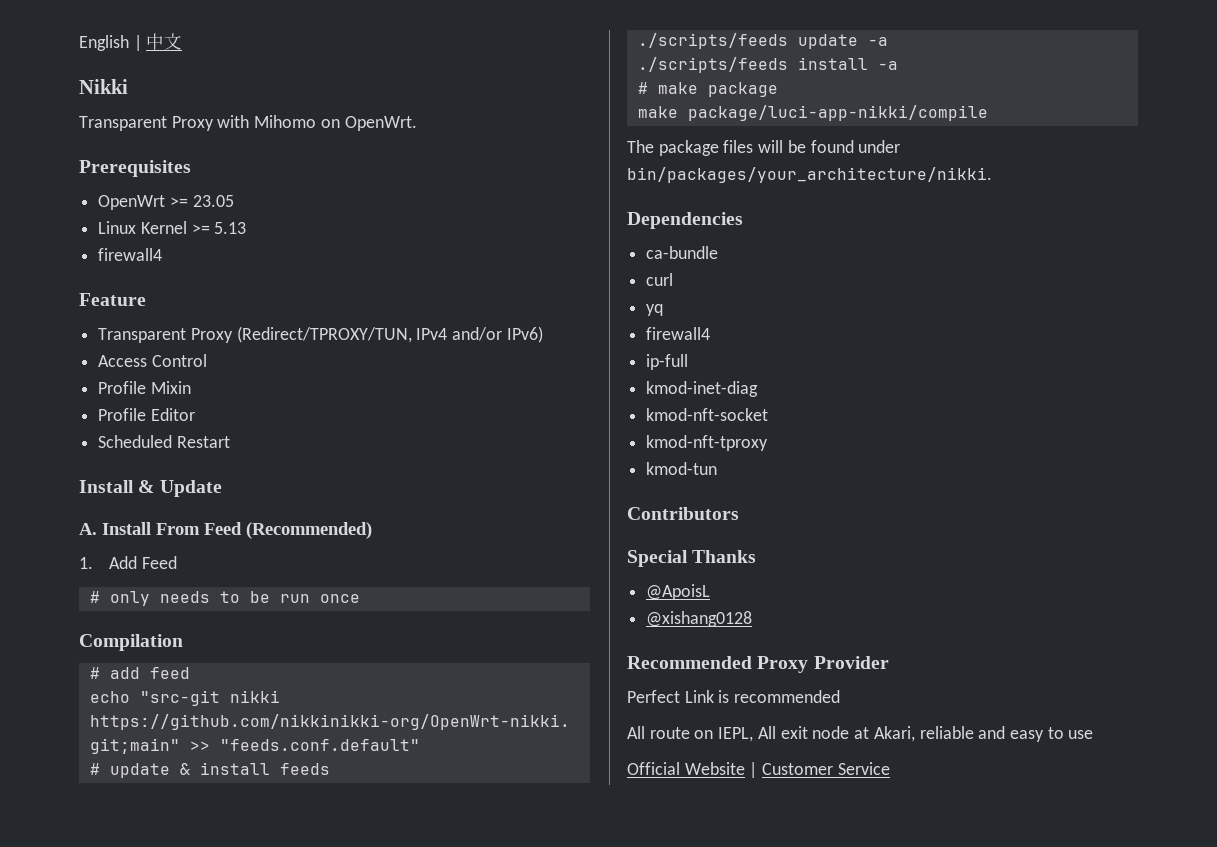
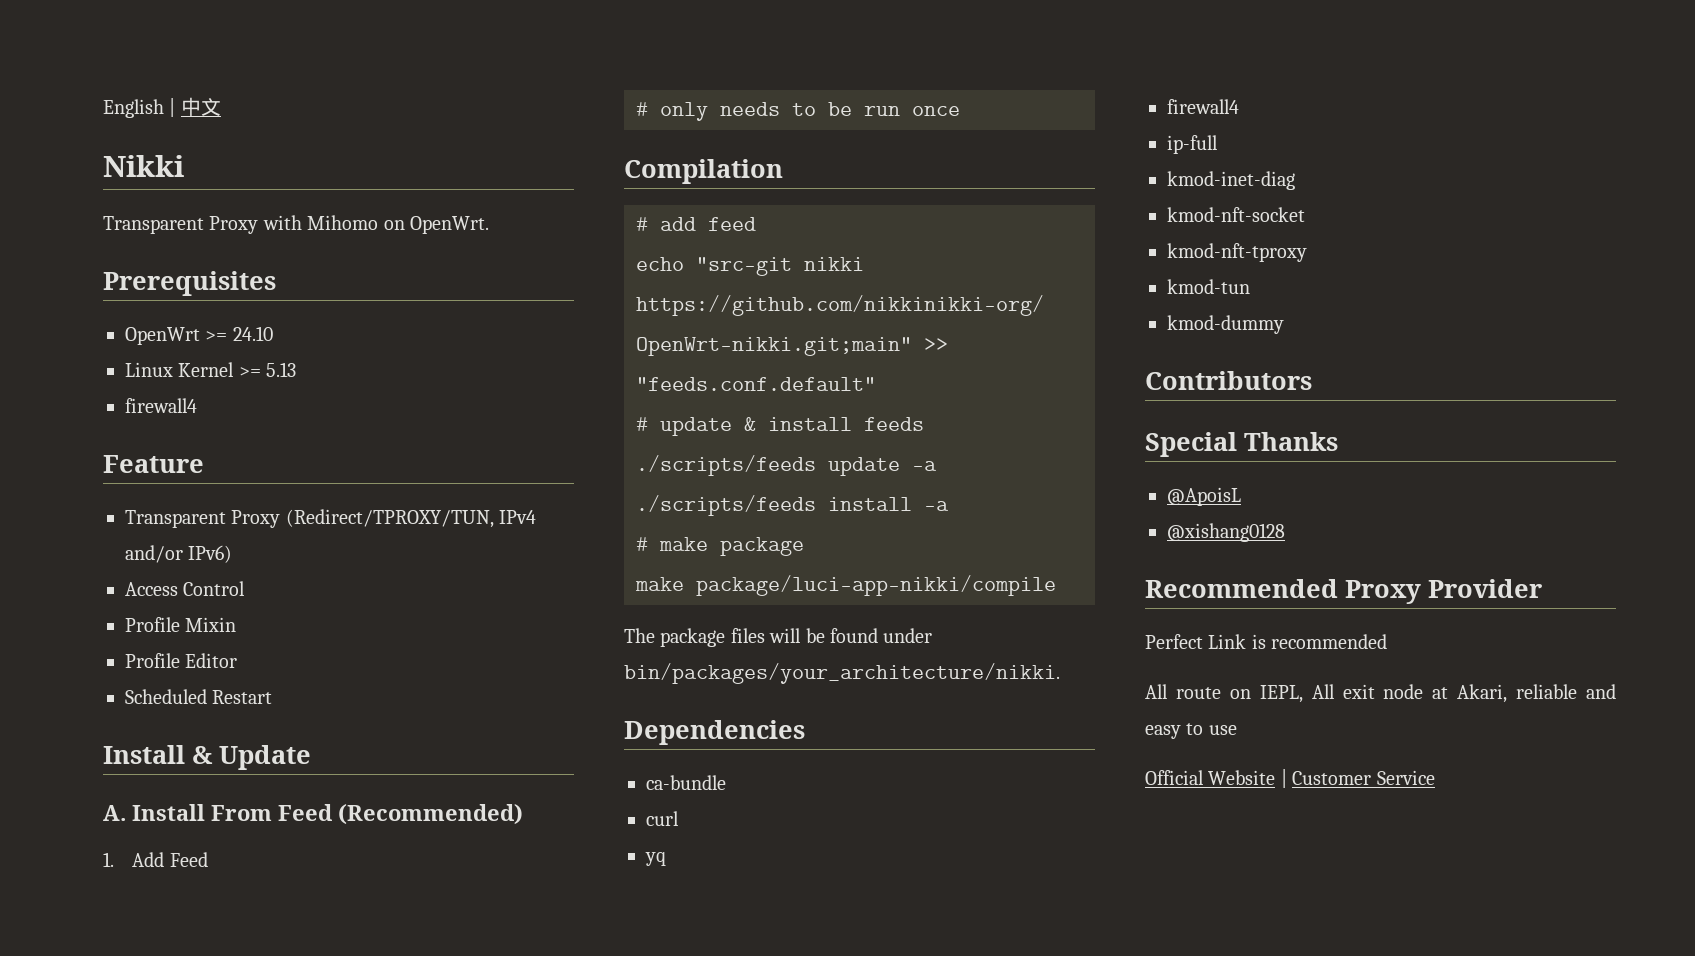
[192,195,234,207] 23.05 -> [232,326,273,341] 24.10
(718, 468) none -> [1167,315,1284,334] // kmod-dummy

